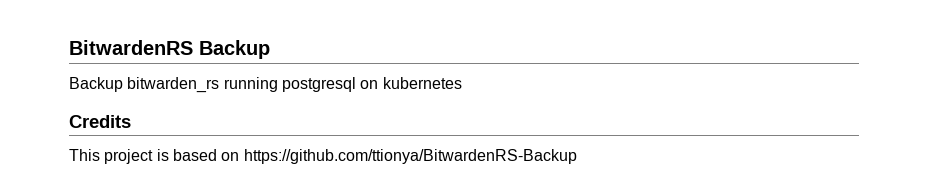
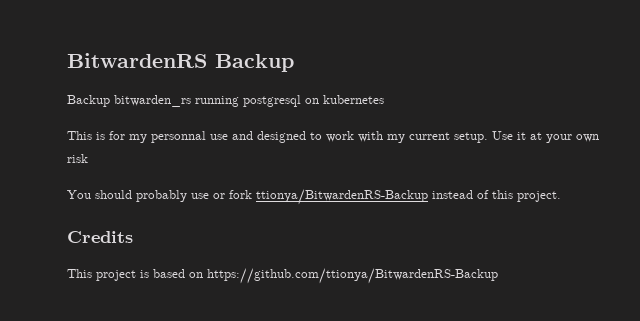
(462, 83) none -> [67,131,599,143] [67,154,88,163] [67,189,561,205] // This is for my personnal use and designed to work with my current setup. Use it at your own risk // You should probably use or fork ttionya/BitwardenRS-Backup instead of this project.

